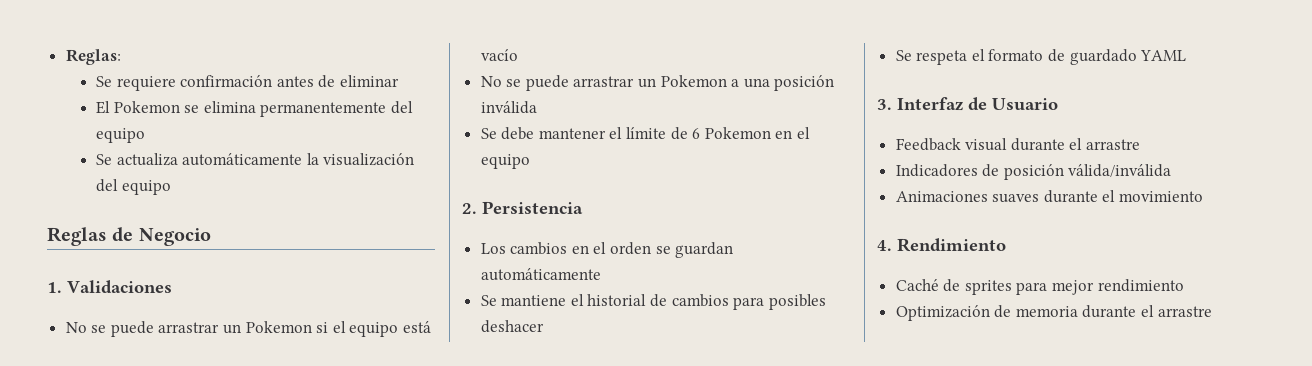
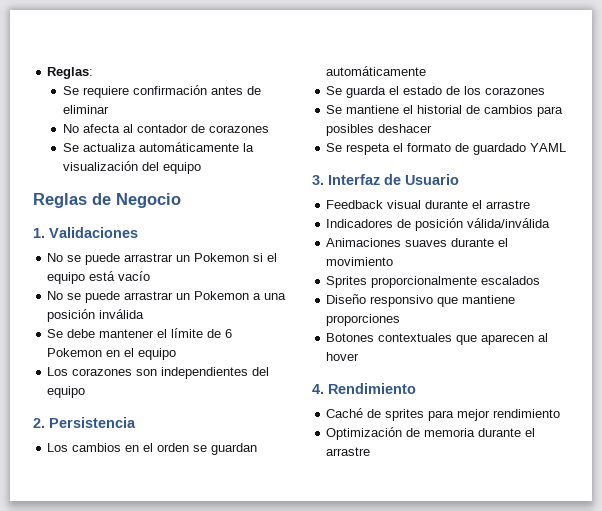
[96,101,414,117] [96,128,146,143] El Pokemon se elimina permanentemente del equipo -> [62,124,269,133] No afecta al contador de corazones
(530, 161) none -> [47,367,270,379] [47,386,86,398] // Los corazones son independientes del equipo
(601, 274) none -> [326,86,546,98] // Se guarda el estado de los corazones
(1204, 196) none -> [326,276,541,288] [326,294,516,307] [326,314,401,326] [326,333,549,345] [326,352,360,361] // Sprites proporcionalmente escalados // Diseño responsivo que mantiene proporciones // Botones contextuales que aparecen al hover

